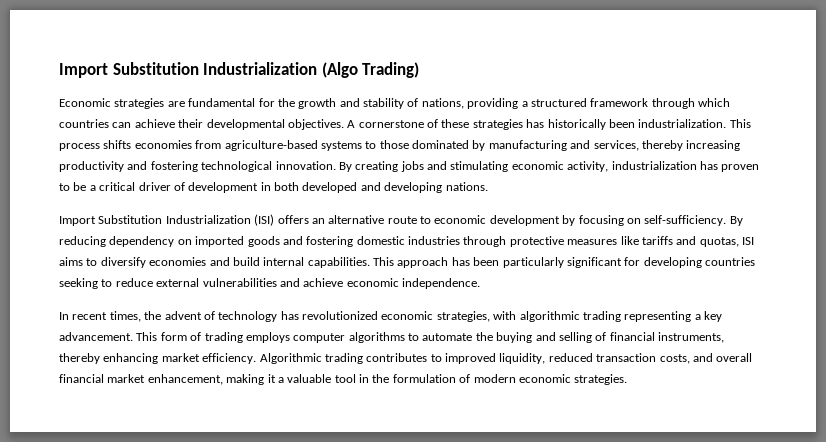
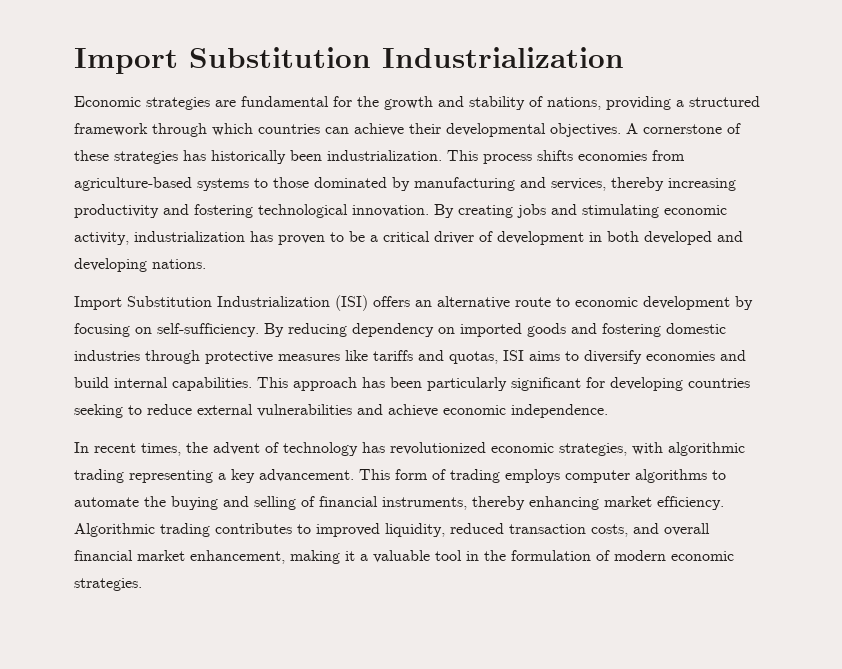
[59,62,420,78] Import Substitution Industrialization (Algo Trading) -> [74,47,624,74] Import Substitution Industrialization

